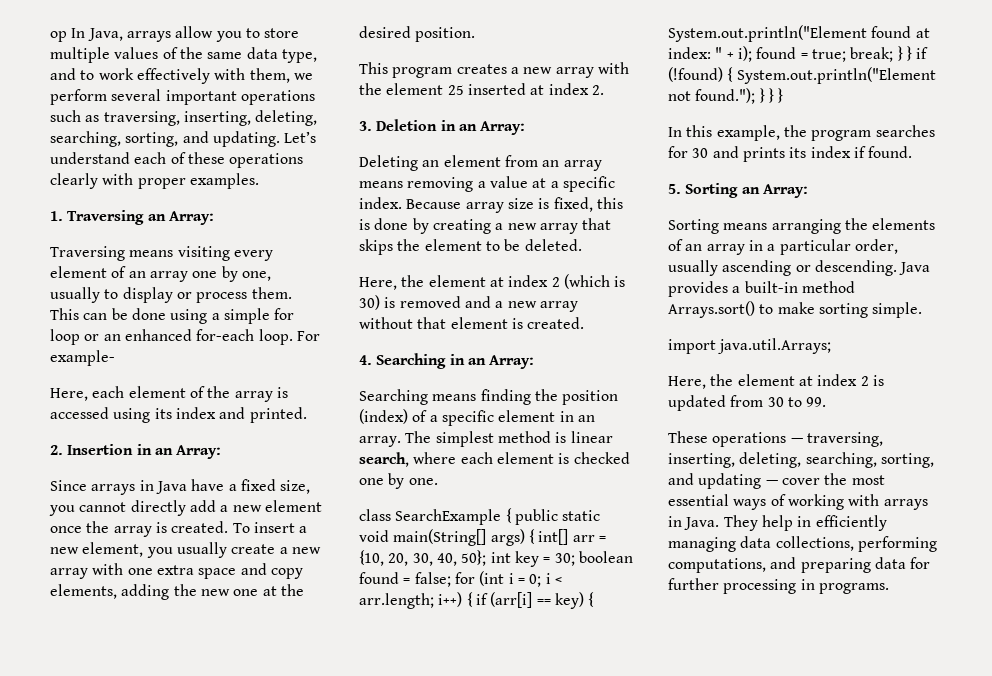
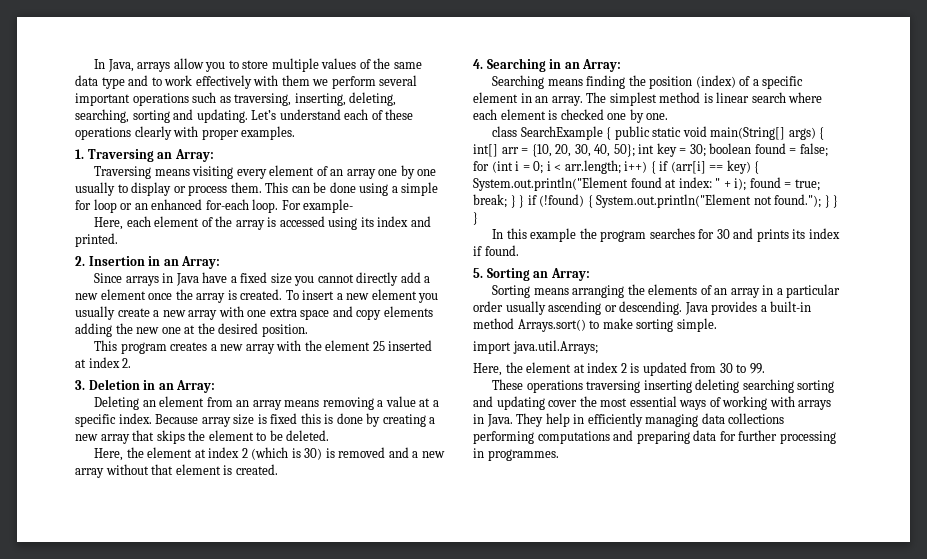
[50,31,67,42] op -> (94, 64) none
[281,49,317,63] type, -> [101,77,125,89] type
[249,68,290,83] them, -> [281,75,310,86] them
[125,132,179,147] sorting, -> [132,110,170,123] sorting
[241,271,271,281] one, -> [417,169,437,176] one
[280,480,311,494] size, -> [270,273,292,284] size
[82,542,144,557] element, -> [371,289,417,300] element
[50,584,117,599] elements, -> [383,306,433,317] elements
[553,197,593,212] fixed, -> [270,413,298,424] fixed
[359,452,409,467] search, -> [751,92,786,103] search
[716,125,780,141] example, -> [530,228,577,242] example
[854,239,898,254] order, -> [473,301,503,312] order
[790,432,883,447] [668,452,934,468] — traversing, inserting, deleting, searching, sorting, -> [586,379,835,393] traversing inserting deleting searching sorting
[765,480,778,485] — -> (545, 403) none
[775,536,937,552] [668,558,766,573] collections, performing computations, -> [728,413,785,424] [473,431,610,444] collections performing computations
[818,583,889,594] programs. -> [487,449,559,461] programmes.

